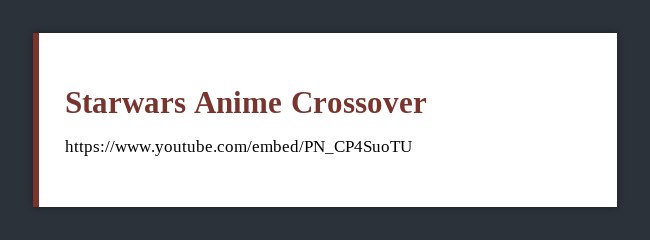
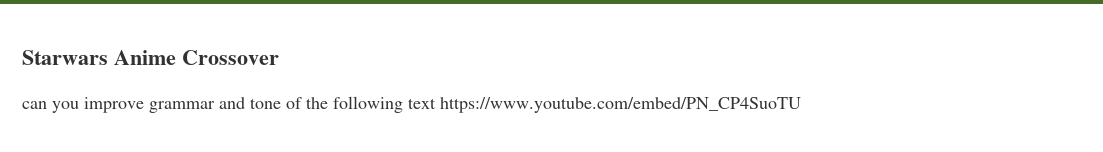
(427, 102) none -> [22,96,436,113] can you improve grammar and tone of the following text

